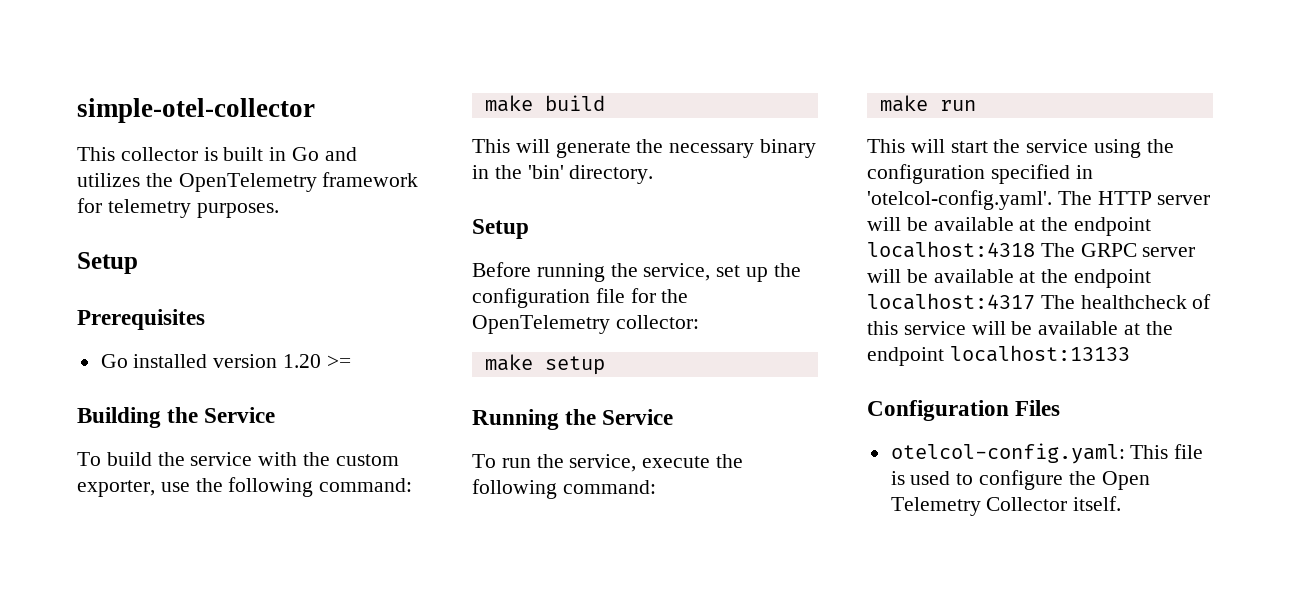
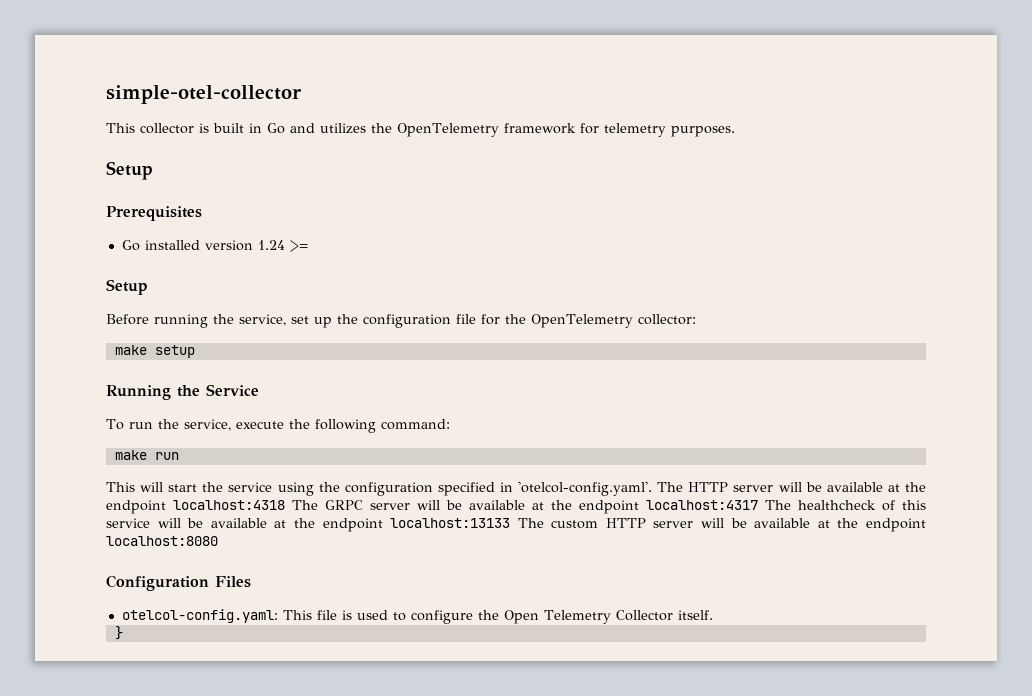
[283,354,322,368] 1.20 -> [257,240,285,250] 1.24
[77,407,276,428] [77,452,399,466] [77,477,413,497] [484,95,605,112] [472,139,817,158] [472,165,654,184] // Building the Service // To build the service with the custom exporter, use the following command: // make build // This will generate the necessary binary in the 'bin' directory. -> (308, 246) none
(1130, 353) none -> [517,518,927,532] [106,536,218,546] The custom HTTP server will be available at the endpoint localhost:8080
(1122, 503) none -> [114,626,123,640] // }

